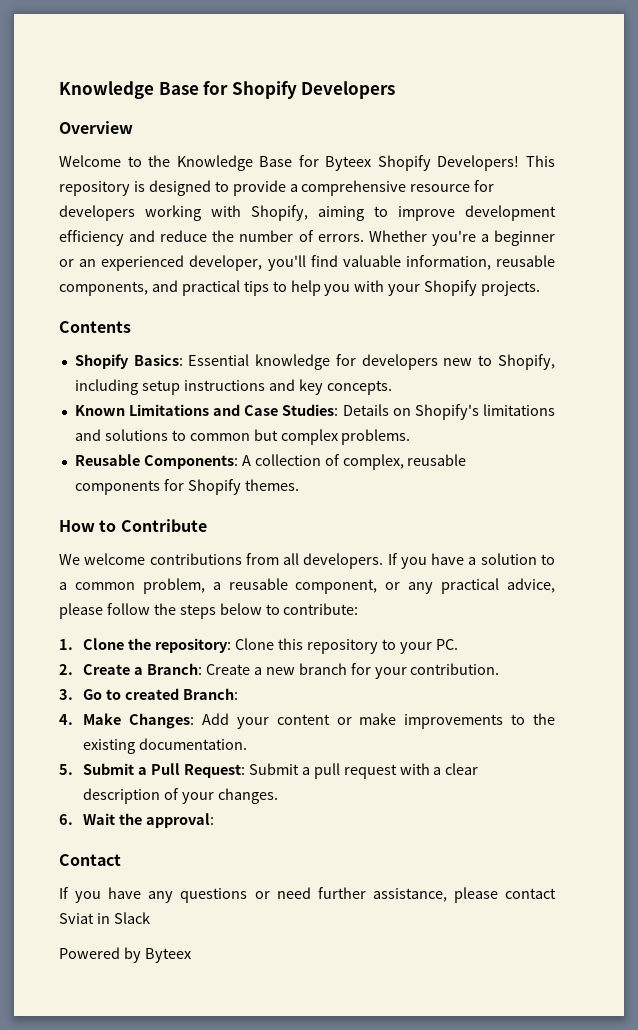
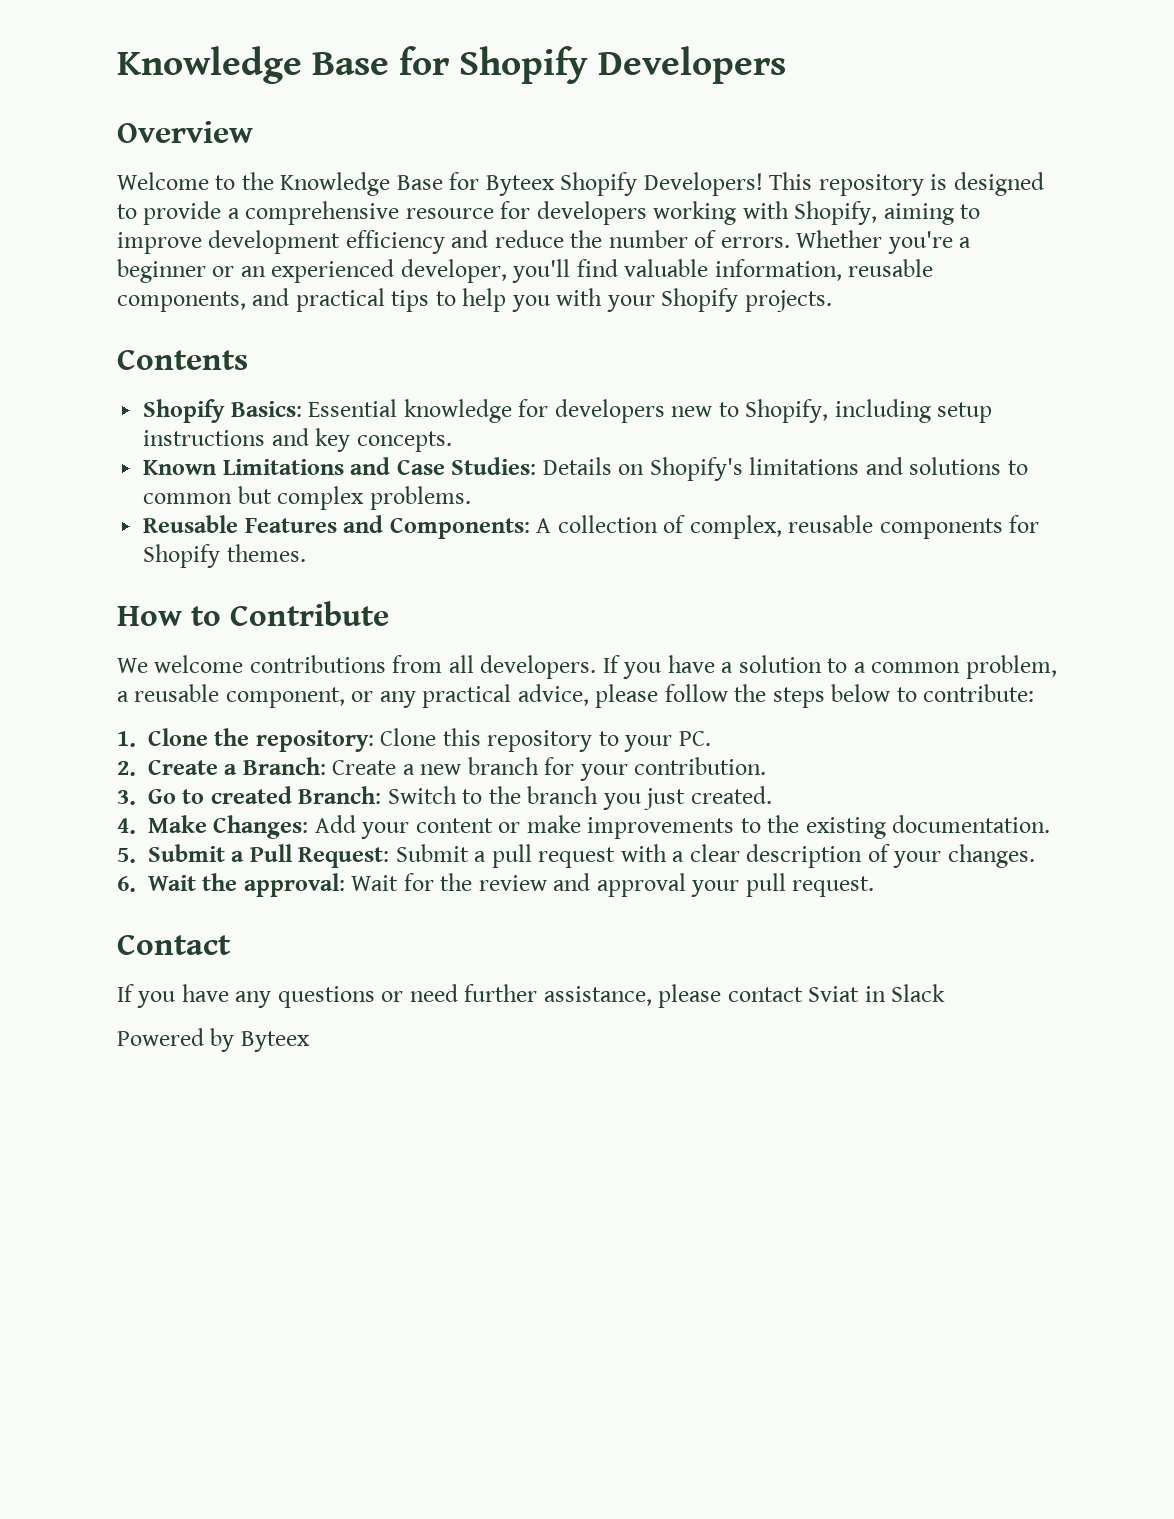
(140, 460) none -> [244,515,384,533] Features and
(238, 694) none -> [387,786,772,810] Switch to the branch you just created.
(215, 820) none -> [351,873,875,897] Wait for the review and approval your pull request.

